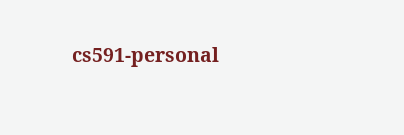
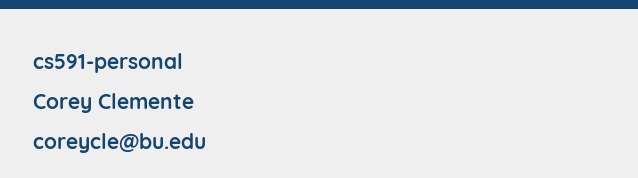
(219, 57) none -> [33,93,194,113] [33,133,206,153] // Corey Clemente // coreycle@bu.edu

